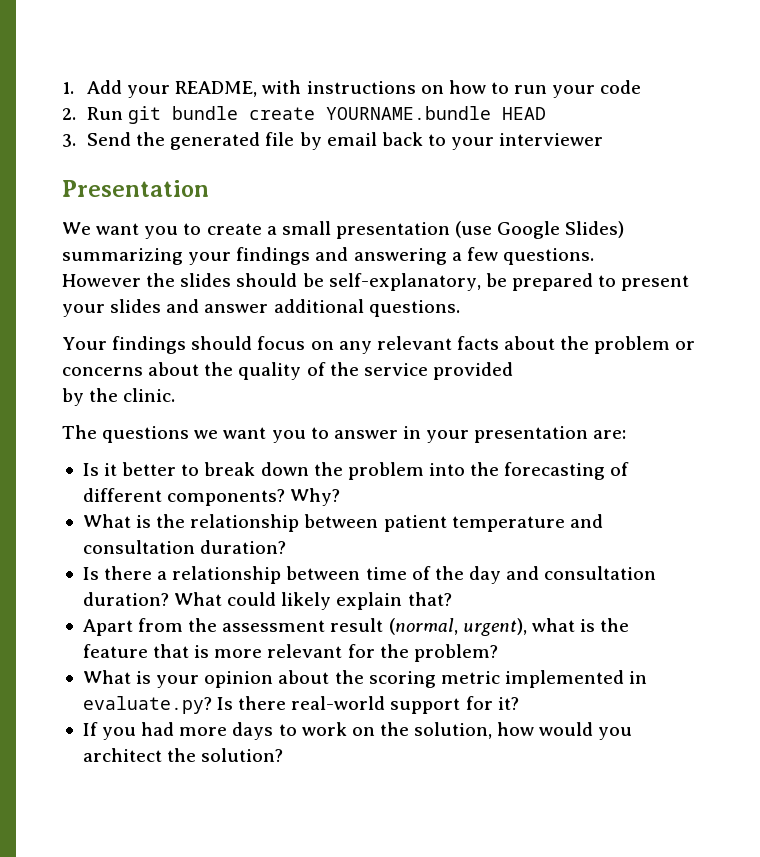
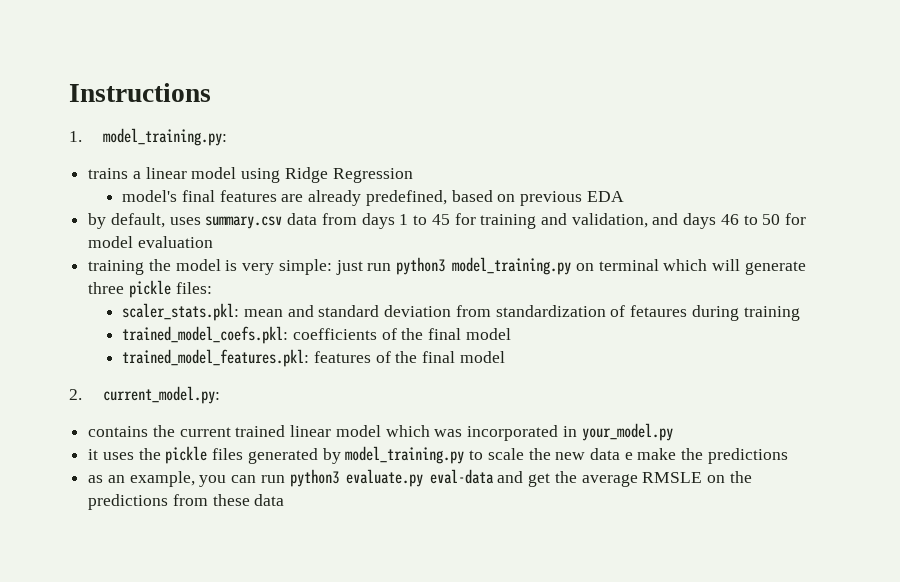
[62,80,642,98] [62,106,547,124] [62,132,604,150] [62,180,209,197] [62,221,625,239] [62,247,594,265] [62,273,690,291] [62,299,460,317] [62,336,696,354] [62,362,513,380] [62,388,176,406] [62,425,627,443] [82,462,630,480] [82,488,341,506] [82,514,603,532] [82,540,287,554] [82,566,657,584] [82,592,452,610] [82,618,630,636] [82,644,498,662] [82,670,648,688] [82,696,519,714] [82,722,633,740] [82,748,284,762] 1. Add your README, with instructions on how to run your code // 2. Run git bundle create YOURNAME.bundle HEAD // 3. Send the generated file by email back to your interviewer // Presentation // We want you to create a small presentation (use Google Slides) summarizing your findings and answering a few questions. // However the slides should be self-explanatory, be prepared to present your slides and answer additional questions. // Your findings should focus on any relevant facts about the problem or concerns about the quality of the service provided // by the clinic. // The questions we want you to answer in your presentation are: // Is it better to break down the problem into the forecasting of different components? Why? // What is the relationship between patient temperature and consultation duration? // Is there a relationship between time of the day and consultation duration? What could likely explain that? // Apart from the assessment result (normal, urgent), what is the feature that is more relevant for the problem? // What is your opinion about the scoring metric implemented in evaluate.py? Is there real-world support for it? // If you had more days to work on the solution, how would you architect the solution? -> [69,83,211,102] [69,128,228,146] [88,167,413,183] [122,190,624,206] [88,213,807,229] [88,236,213,248] [88,257,806,275] [88,280,212,298] [122,303,800,321] [122,326,511,344] [122,349,505,367] [69,386,221,404] [88,423,673,441] [88,446,788,464] [88,469,752,487] [88,494,285,510] Instructions // 1. model_training.py: // trains a linear model using Ridge Regression // model's final features are already predefined, based on previous EDA // by default, uses summary.csv data from days 1 to 45 for training and validation, and days 46 to 50 for model evaluation // training the model is very simple: just run python3 model_training.py on terminal which will generate three pickle files: // scaler_stats.pkl: mean and standard deviation from standardization of fetaures during training // trained_model_coefs.pkl: coefficients of the final model // trained_model_features.pkl: features of the final model // 2. current_model.py: // contains the current trained linear model which was incorporated in your_model.py // it uses the pickle files generated by model_training.py to scale the new data e make the predictions // as an example, you can run python3 evaluate.py eval-data and get the average RMSLE on the predictions from these data

